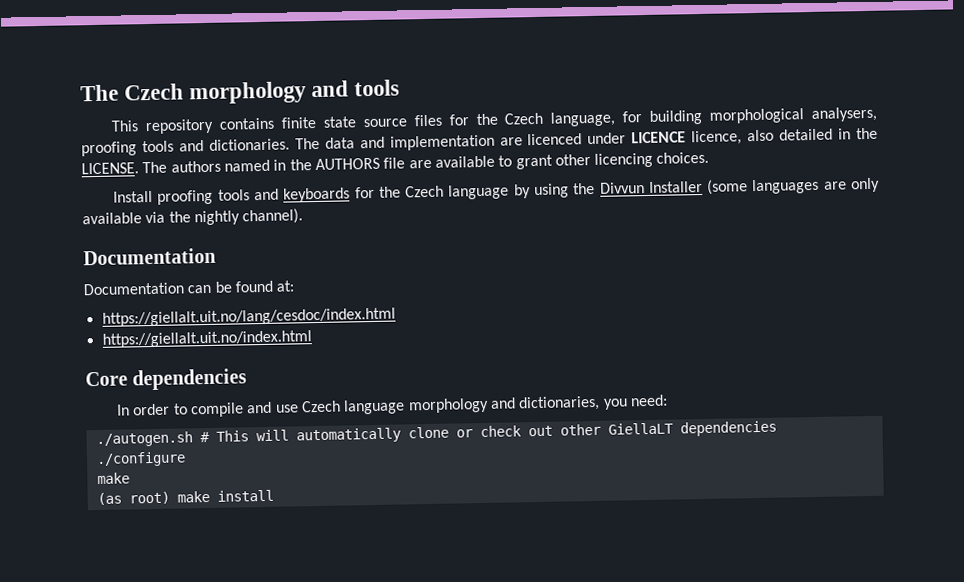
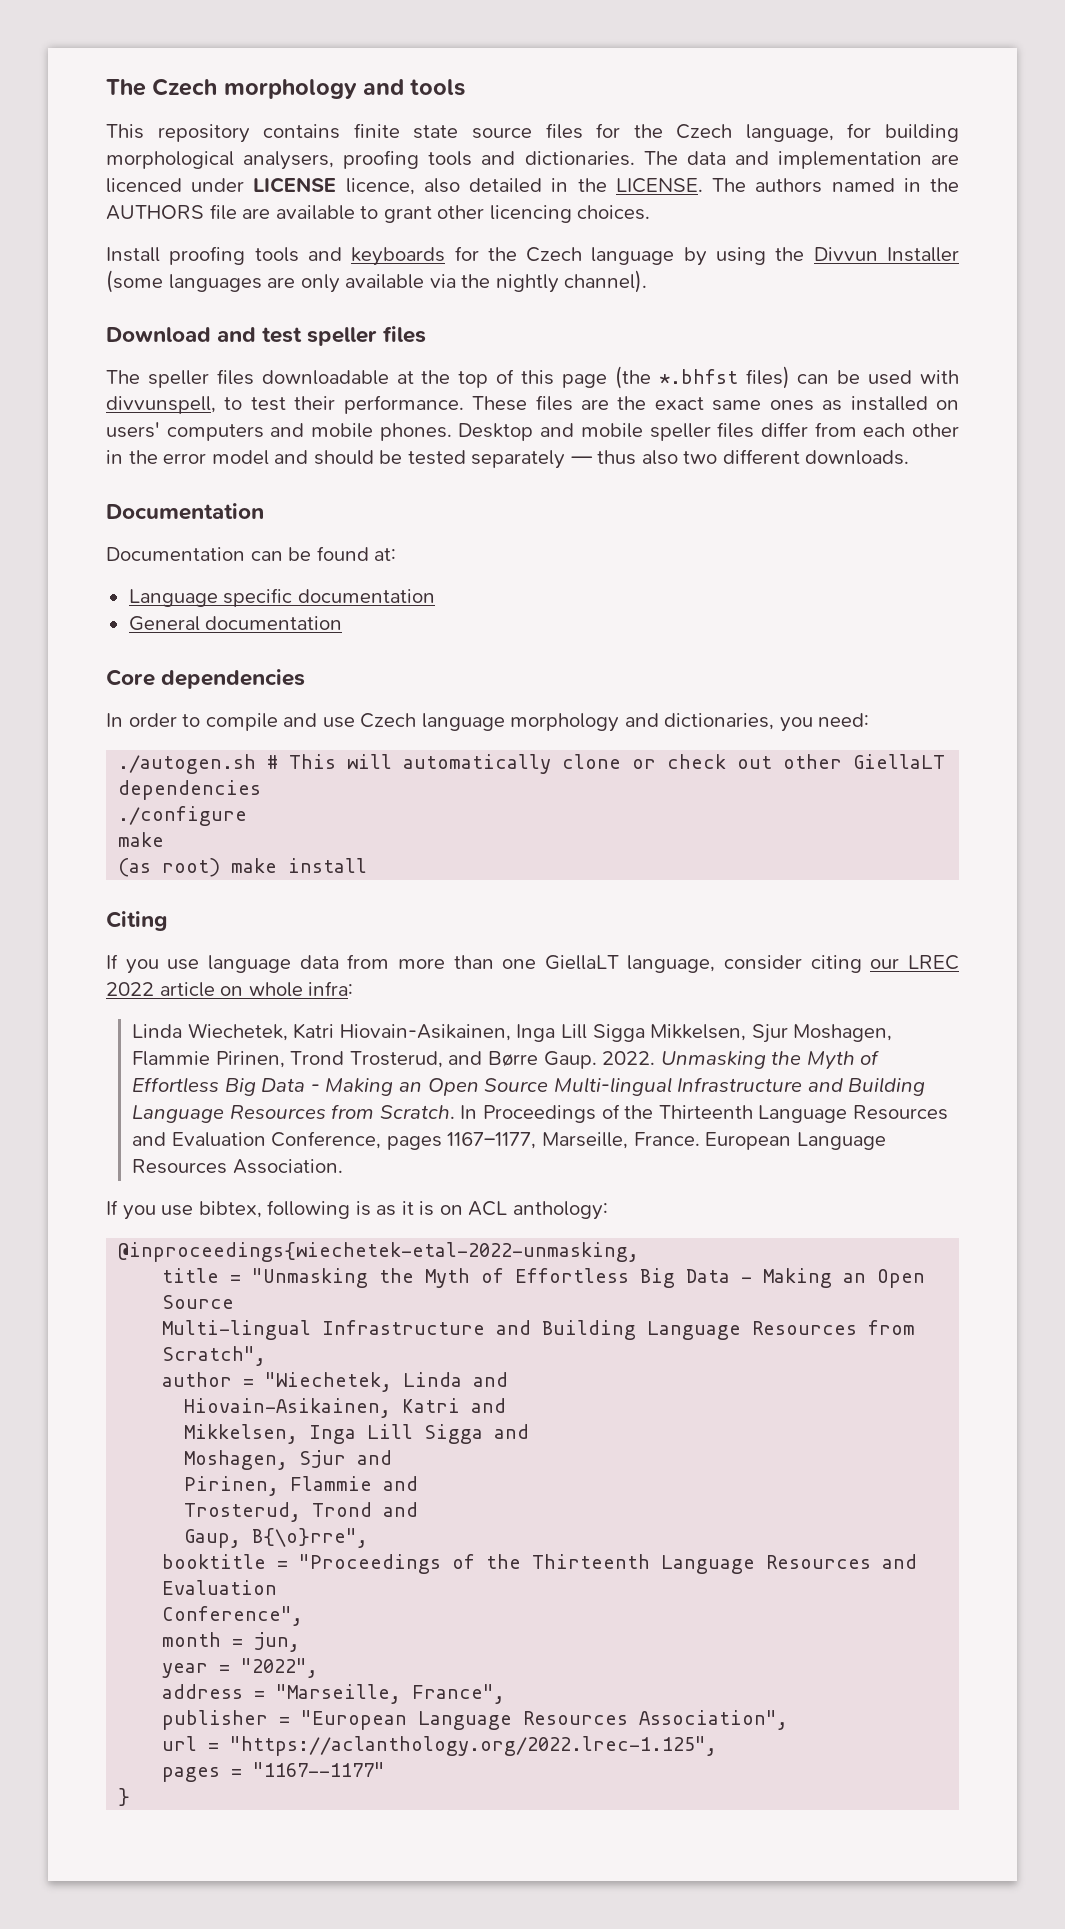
[631,131,687,144] LICENCE -> [253,177,337,193] LICENSE
(304, 216) none -> [106,326,427,346] [106,366,959,389] [106,395,960,414] [106,422,960,441] [106,449,910,469] // Download and test speller files // The speller files downloadable at the top of this page (the *.bhfst files) can be used with divvunspell, to test their performance. These files are the exact same ones as installed on users' computers and mobile phones. Desktop and mobile speller files differ from each other in the error model and should be tested separately — thus also two different downloads.
[101,307,396,327] [101,330,312,348] https://giellalt.uit.no/lang/cesdoc/index.html // https://giellalt.uit.no/index.html -> [128,588,435,607] [128,616,343,631] Language specific documentation // General documentation
(274, 495) none -> [106,911,168,931] [106,954,959,974] [106,981,354,997] [132,1023,893,1043] [132,1050,880,1070] [132,1077,926,1096] [132,1104,948,1123] [132,1131,886,1150] [132,1159,343,1174] [106,1200,608,1220] [118,1242,640,1262] [162,1268,926,1288] [162,1295,235,1309] [162,1320,916,1340] [162,1346,267,1366] [162,1372,509,1392] [184,1398,507,1418] [184,1424,530,1444] [184,1450,393,1470] [184,1476,419,1496] [184,1502,419,1522] [184,1528,369,1548] [162,1554,918,1574] [162,1580,278,1595] [162,1606,304,1626] [162,1632,301,1652] [162,1658,319,1678] [162,1684,506,1704] [162,1710,789,1730] [162,1736,718,1756] [162,1762,386,1782] [118,1788,131,1806] // Citing // If you use language data from more than one GiellaLT language, consider citing our LREC 2022 article on whole infra: // Linda Wiechetek, Katri Hiovain-Asikainen, Inga Lill Sigga Mikkelsen, Sjur Moshagen, Flammie Pirinen, Trond Trosterud, and Børre Gaup. 2022. Unmasking the Myth of Effortless Big Data - Making an Open Source Multi-lingual Infrastructure and Building Language Resources from Scratch. In Proceedings of the Thirteenth Language Resources and Evaluation Conference, pages 1167–1177, Marseille, France. European Language Resources Association. // If you use bibtex, following is as it is on ACL anthology: // @inproceedings{wiechetek-etal-2022-unmasking, // title = "Unmasking the Myth of Effortless Big Data - Making an Open Source // Multi-lingual Infrastructure and Building Language Resources from Scratch", // author = "Wiechetek, Linda and // Hiovain-Asikainen, Katri and // Mikkelsen, Inga Lill Sigga and // Moshagen, Sjur and // Pirinen, Flammie and // Trosterud, Trond and // Gaup, B{\o}rre", // booktitle = "Proceedings of the Thirteenth Language Resources and Evaluation // Conference", // month = jun, // year = "2022", // address = "Marseille, France", // publisher = "European Language Resources Association", // url = "https://aclanthology.org/2022.lrec-1.125", // pages = "1167--1177" // }

